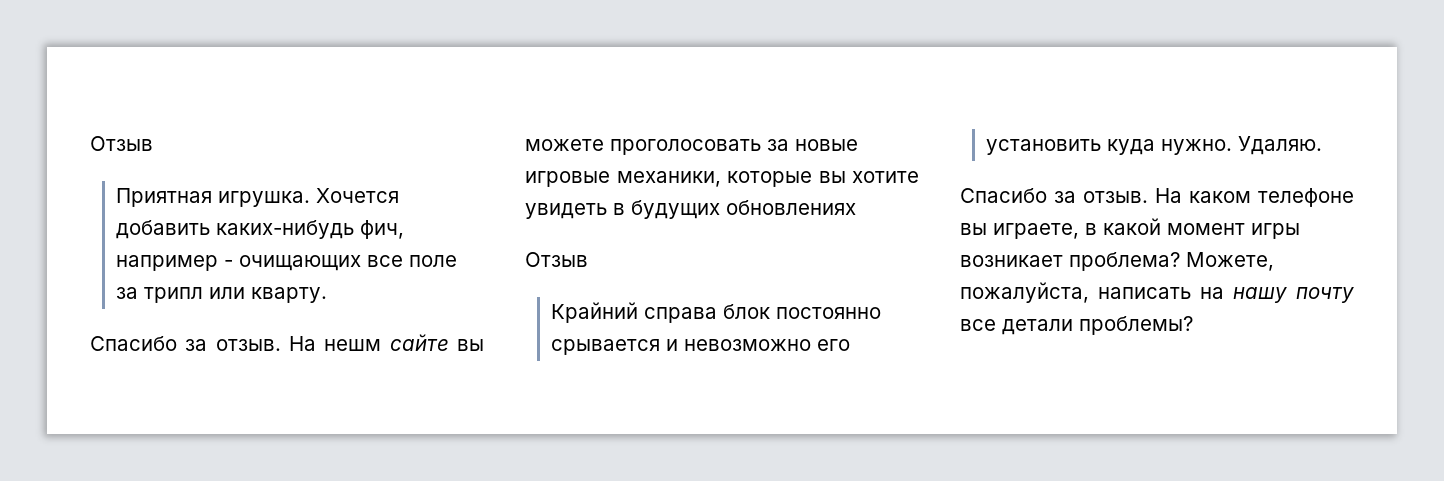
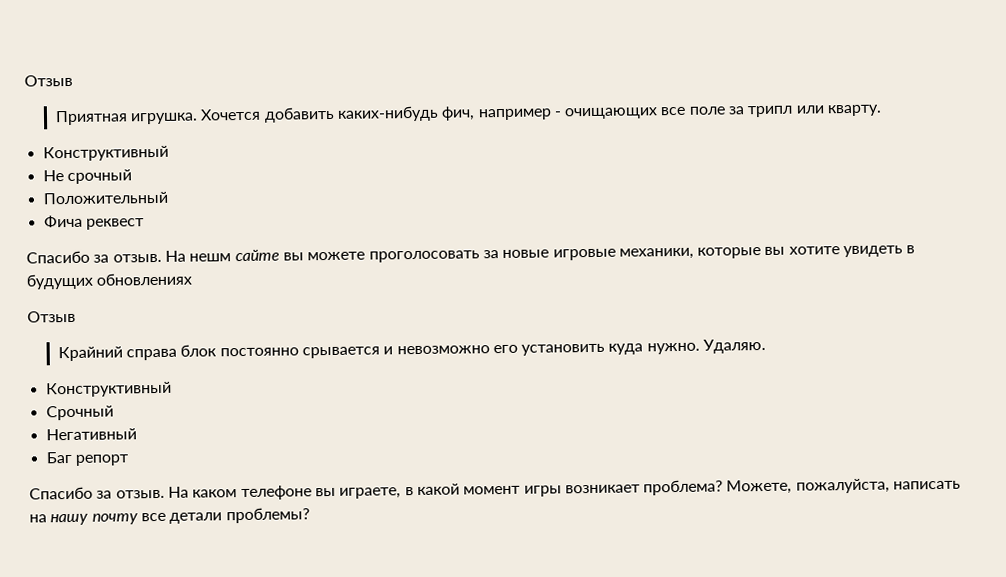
(328, 295) none -> [42,145,169,162] [42,169,132,185] [42,191,168,205] [43,214,144,230] // Конструктивный // Не срочный // Положительный // Фича реквест
(1323, 145) none -> [45,381,172,398] [45,405,114,421] [45,428,137,441] [45,451,129,466] // Конструктивный // Срочный // Негативный // Баг репорт

